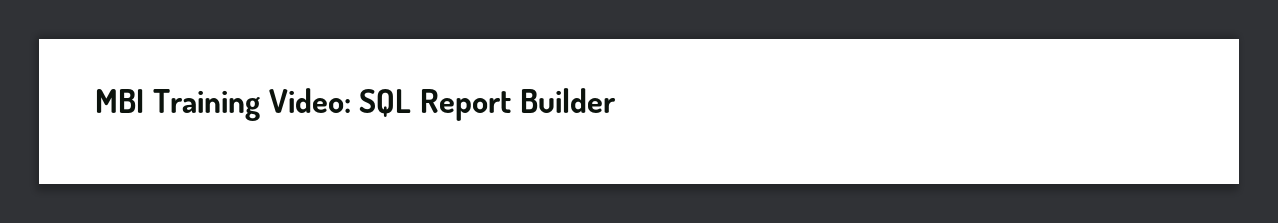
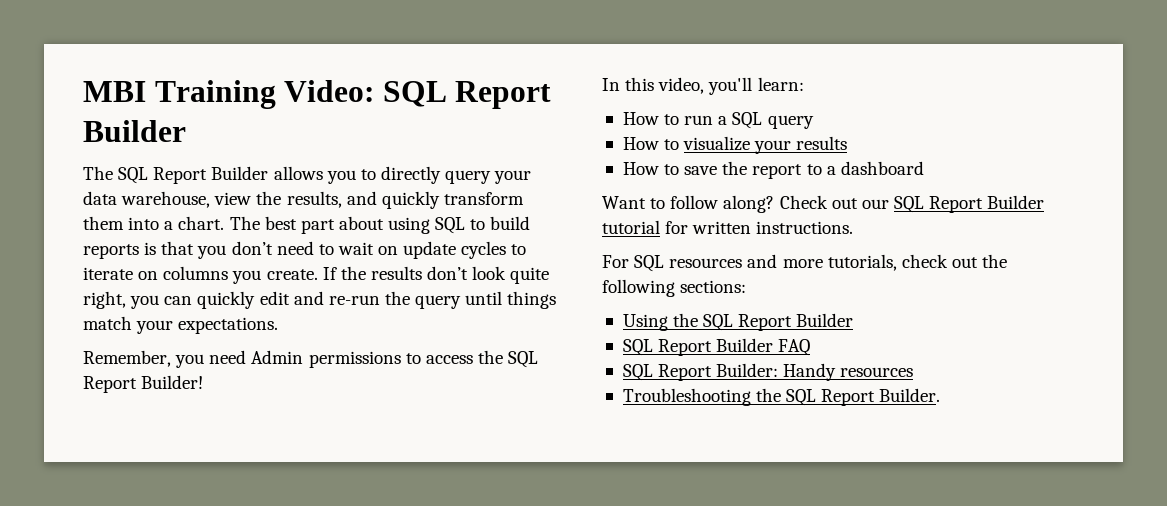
(616, 100) none -> [83,166,532,184] [83,191,524,209] [83,216,531,234] [83,241,527,259] [83,266,550,284] [83,291,557,309] [83,316,279,334] [83,350,539,368] [83,375,204,393] [602,77,804,95] [622,112,814,129] [622,136,848,154] [622,161,924,179] [602,195,1045,213] [602,220,854,234] [602,254,1008,272] [602,279,747,297] [622,313,854,331] [622,338,811,356] [622,363,914,381] [622,388,941,406] // The SQL Report Builder allows you to directly query your data warehouse, view the results, and quickly transform them into a chart. The best part about using SQL to build reports is that you don’t need to wait on update cycles to iterate on columns you create. If the results don’t look quite right, you can quickly edit and re-run the query until things match your expectations. // Remember, you need Admin permissions to access the SQL Report Builder! // In this video, you'll learn: // How to run a SQL query // How to visualize your results // How to save the report to a dashboard // Want to follow along? Check out our SQL Report Builder tutorial for written instructions. // For SQL resources and more tutorials, check out the following sections: // Using the SQL Report Builder // SQL Report Builder FAQ // SQL Report Builder: Handy resources // Troubleshooting the SQL Report Builder.

